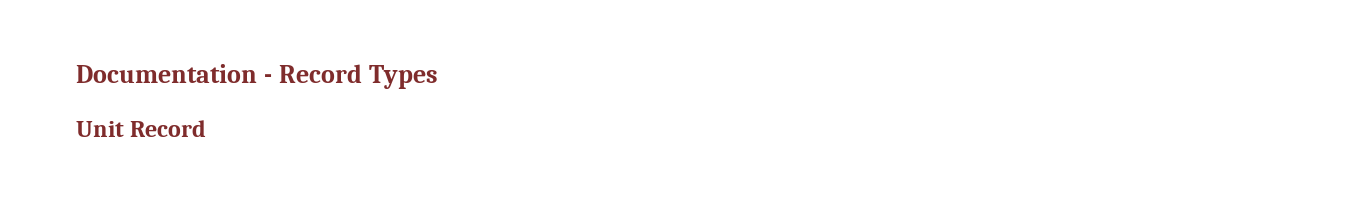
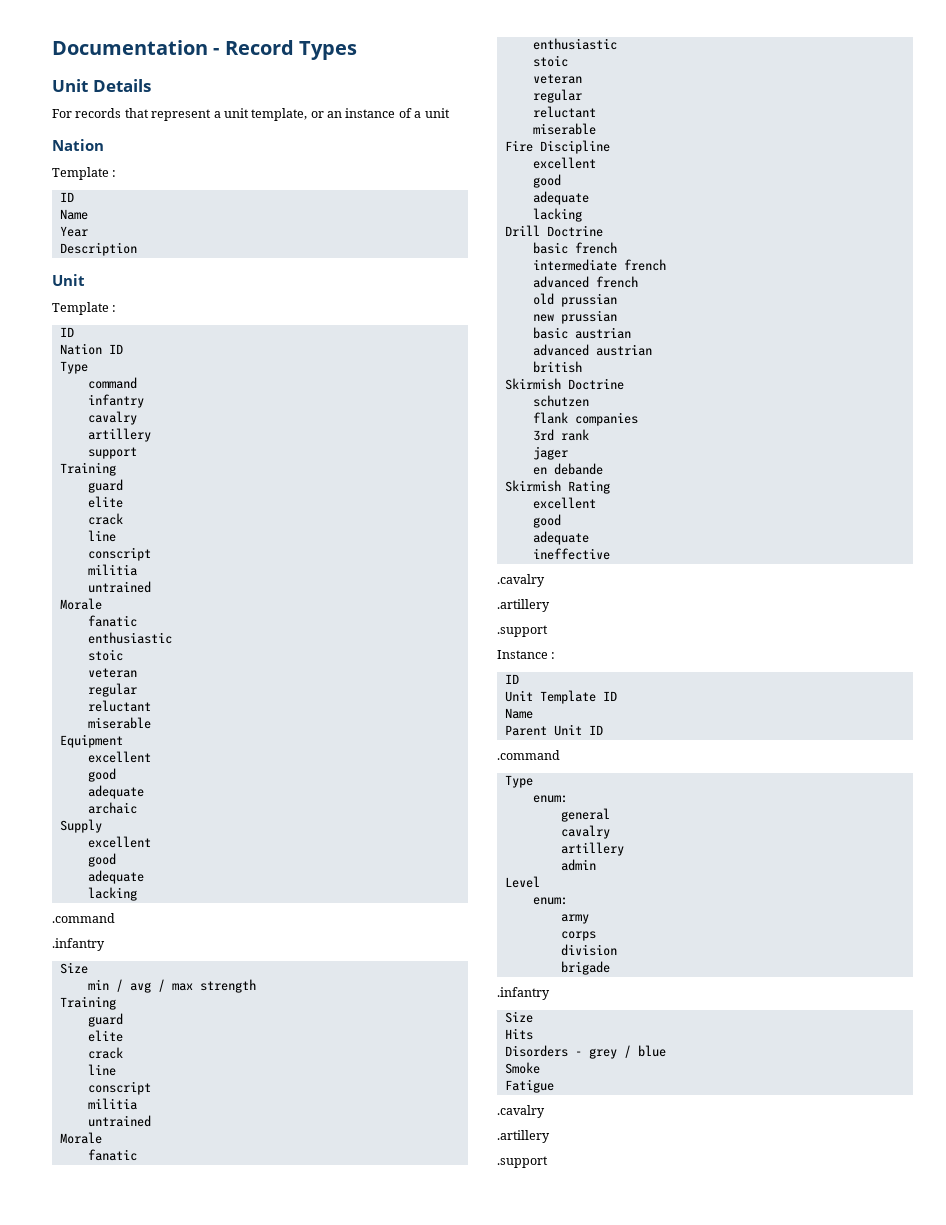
[130,120,207,137] Record -> [92,79,151,92] [52,108,450,121] [52,139,104,151] [52,167,117,180] [59,192,74,202] [59,209,88,220] [59,226,88,237] [59,242,137,256] [52,274,85,286] [52,302,117,315] [59,327,74,337] [59,343,123,355] [59,361,88,374] [87,377,137,389] [87,394,144,408] [87,411,137,425] [87,428,151,442] [87,447,137,459] [59,462,116,476] [87,479,123,493] [87,496,123,508] [87,513,123,525] [87,530,116,542] [87,547,151,561] [87,564,137,576] [87,581,151,593] [59,598,102,610] [87,615,137,627] [87,632,172,644] [87,649,123,661] [87,668,137,678] [87,683,137,697] [87,700,151,712] [87,717,151,729] [59,734,123,748] [87,751,151,763] [87,768,116,782] [87,785,144,799] [87,802,137,814] [59,819,102,833] [87,836,151,848] [87,853,116,867] [87,870,144,884] [87,887,137,901] [52,913,115,923] [52,938,105,951] [59,962,88,974] [87,979,256,993] [59,996,116,1010] [87,1013,123,1027] [87,1030,123,1042] [87,1047,123,1059] [87,1064,116,1076] [87,1081,151,1095] [87,1098,137,1110] [87,1115,151,1127] [59,1132,102,1144] [87,1149,137,1161] [532,38,617,50] [532,55,568,67] [532,74,582,84] [532,89,582,103] [532,106,596,118] [532,123,596,135] [504,140,610,154] [532,157,596,169] [532,174,561,188] [532,191,589,205] [532,208,582,222] [504,225,603,237] [532,242,617,254] [532,259,666,271] [532,276,638,288] [532,293,617,307] [532,310,617,324] [532,327,631,339] [532,344,652,356] [532,361,582,373] [504,378,624,390] [532,395,589,407] [532,412,638,426] [532,429,589,441] [532,446,568,460] [532,463,603,475] [504,480,610,494] [532,497,596,509] [532,514,561,528] [532,531,589,545] [532,548,610,560] [497,574,545,587] [497,599,550,612] [497,625,548,637] [497,650,556,659] [504,674,519,684] [504,690,617,704] [504,708,533,719] [504,724,603,736] [497,750,560,760] [504,775,533,788] [532,795,568,803] [560,808,610,822] [560,825,610,839] [560,842,624,856] [560,859,596,871] [504,876,540,888] [532,897,568,905] [560,914,589,924] [560,931,596,941] [560,944,617,956] [560,961,610,975] [497,987,550,1000] [504,1011,533,1023] [504,1028,533,1040] [504,1045,666,1059] [504,1062,540,1074] [504,1079,554,1093] [497,1105,545,1118] [497,1130,550,1143] [497,1156,548,1168] Details // For records that represent a unit template, or an instance of a unit // Nation // Template : // ID // Name // Year // Description // Unit // Template : // ID // Nation ID // Type // command // infantry // cavalry // artillery // support // Training // guard // elite // crack // line // conscript // militia // untrained // Morale // fanatic // enthusiastic // stoic // veteran // regular // reluctant // miserable // Equipment // excellent // good // adequate // archaic // Supply // excellent // good // adequate // lacking // .command // .infantry // Size // min / avg / max strength // Training // guard // elite // crack // line // conscript // militia // untrained // Morale // fanatic // enthusiastic // stoic // veteran // regular // reluctant // miserable // Fire Discipline // excellent // good // adequate // lacking // Drill Doctrine // basic french // intermediate french // advanced french // old prussian // new prussian // basic austrian // advanced austrian // british // Skirmish Doctrine // schutzen // flank companies // 3rd rank // jager // en debande // Skirmish Rating // excellent // good // adequate // ineffective // .cavalry // .artillery // .support // Instance : // ID // Unit Template ID // Name // Parent Unit ID // .command // Type // enum: // general // cavalry // artillery // admin // Level // enum: // army // corps // division // brigade // .infantry // Size // Hits // Disorders - grey / blue // Smoke // Fatigue // .cavalry // .artillery // .support

